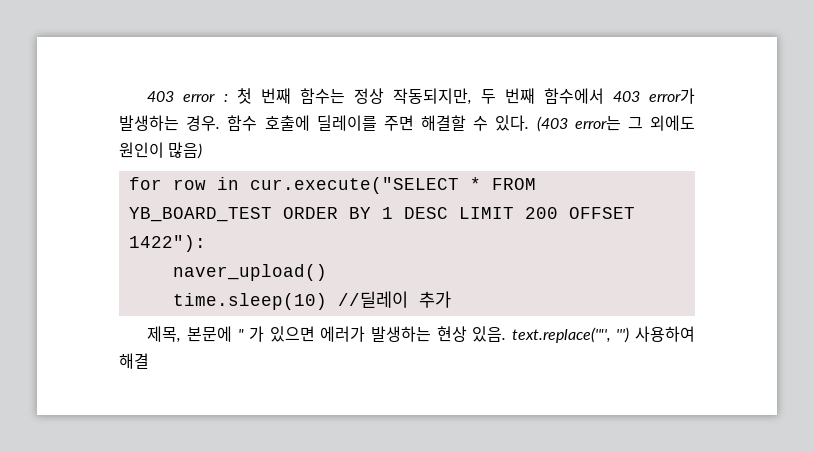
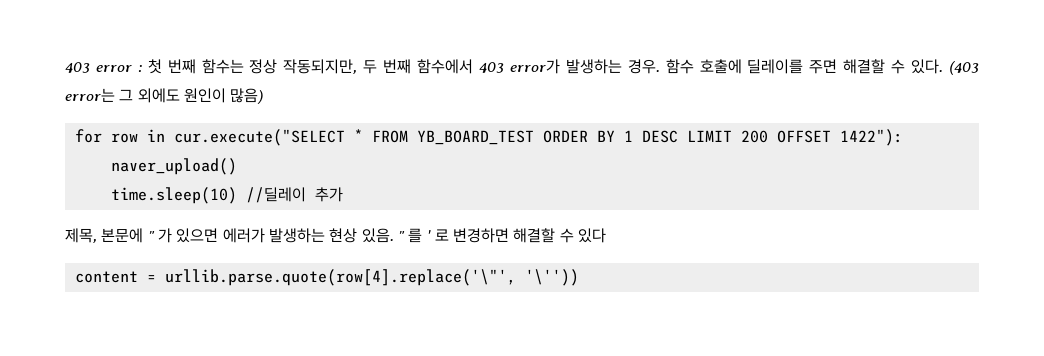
[511,326,695,343] [119,353,149,369] text.replace('"', ''') 사용하여 해결 -> [397,228,607,243] [74,269,579,286] " 를 ' 로 변경하면 해결할 수 있다 // content = urllib.parse.quote(row[4].replace('\"', '\''))

